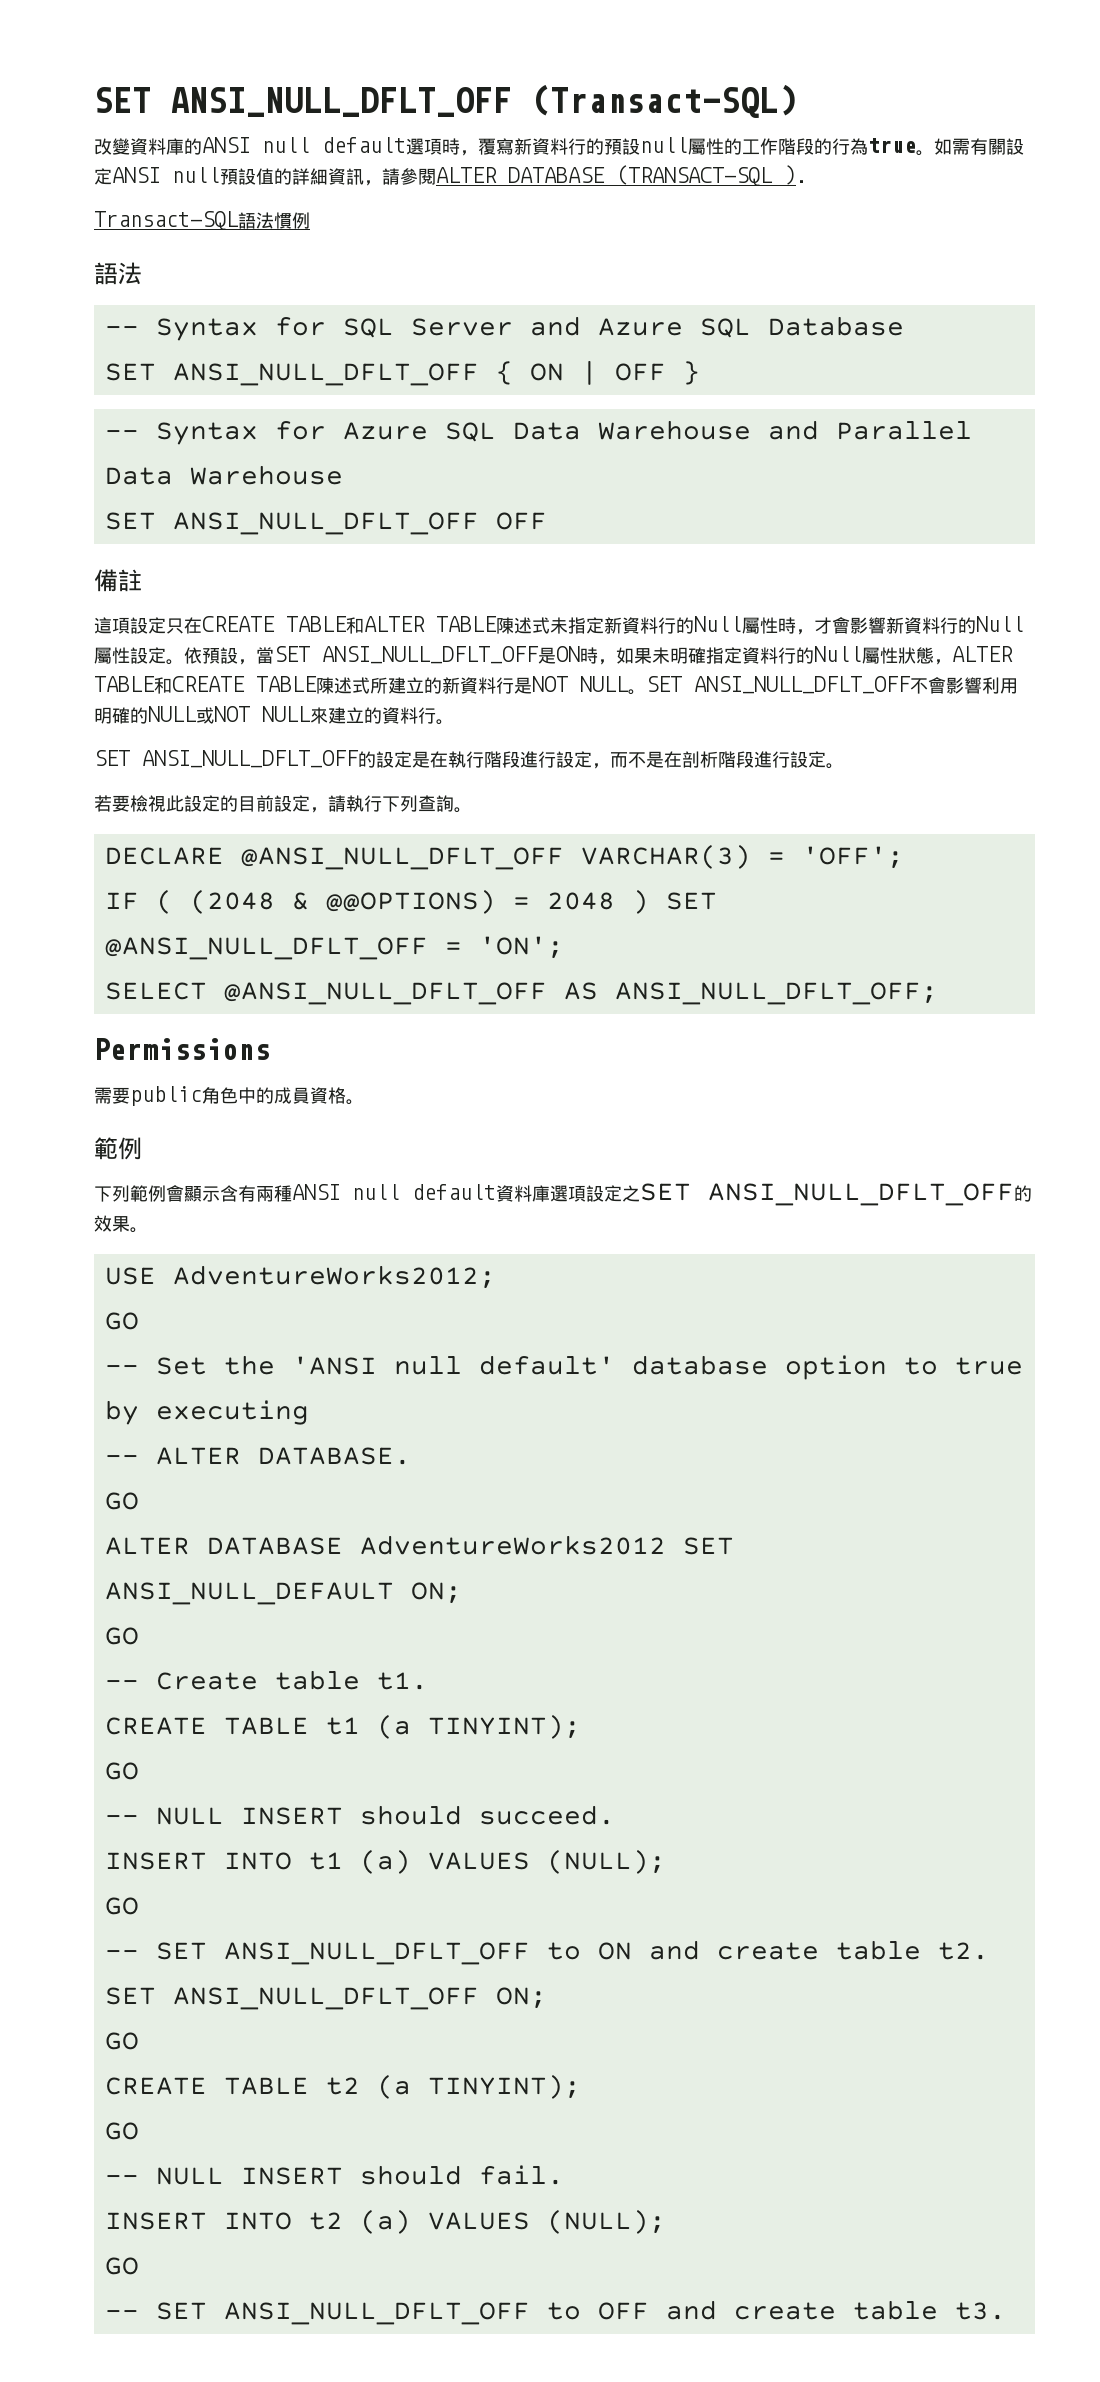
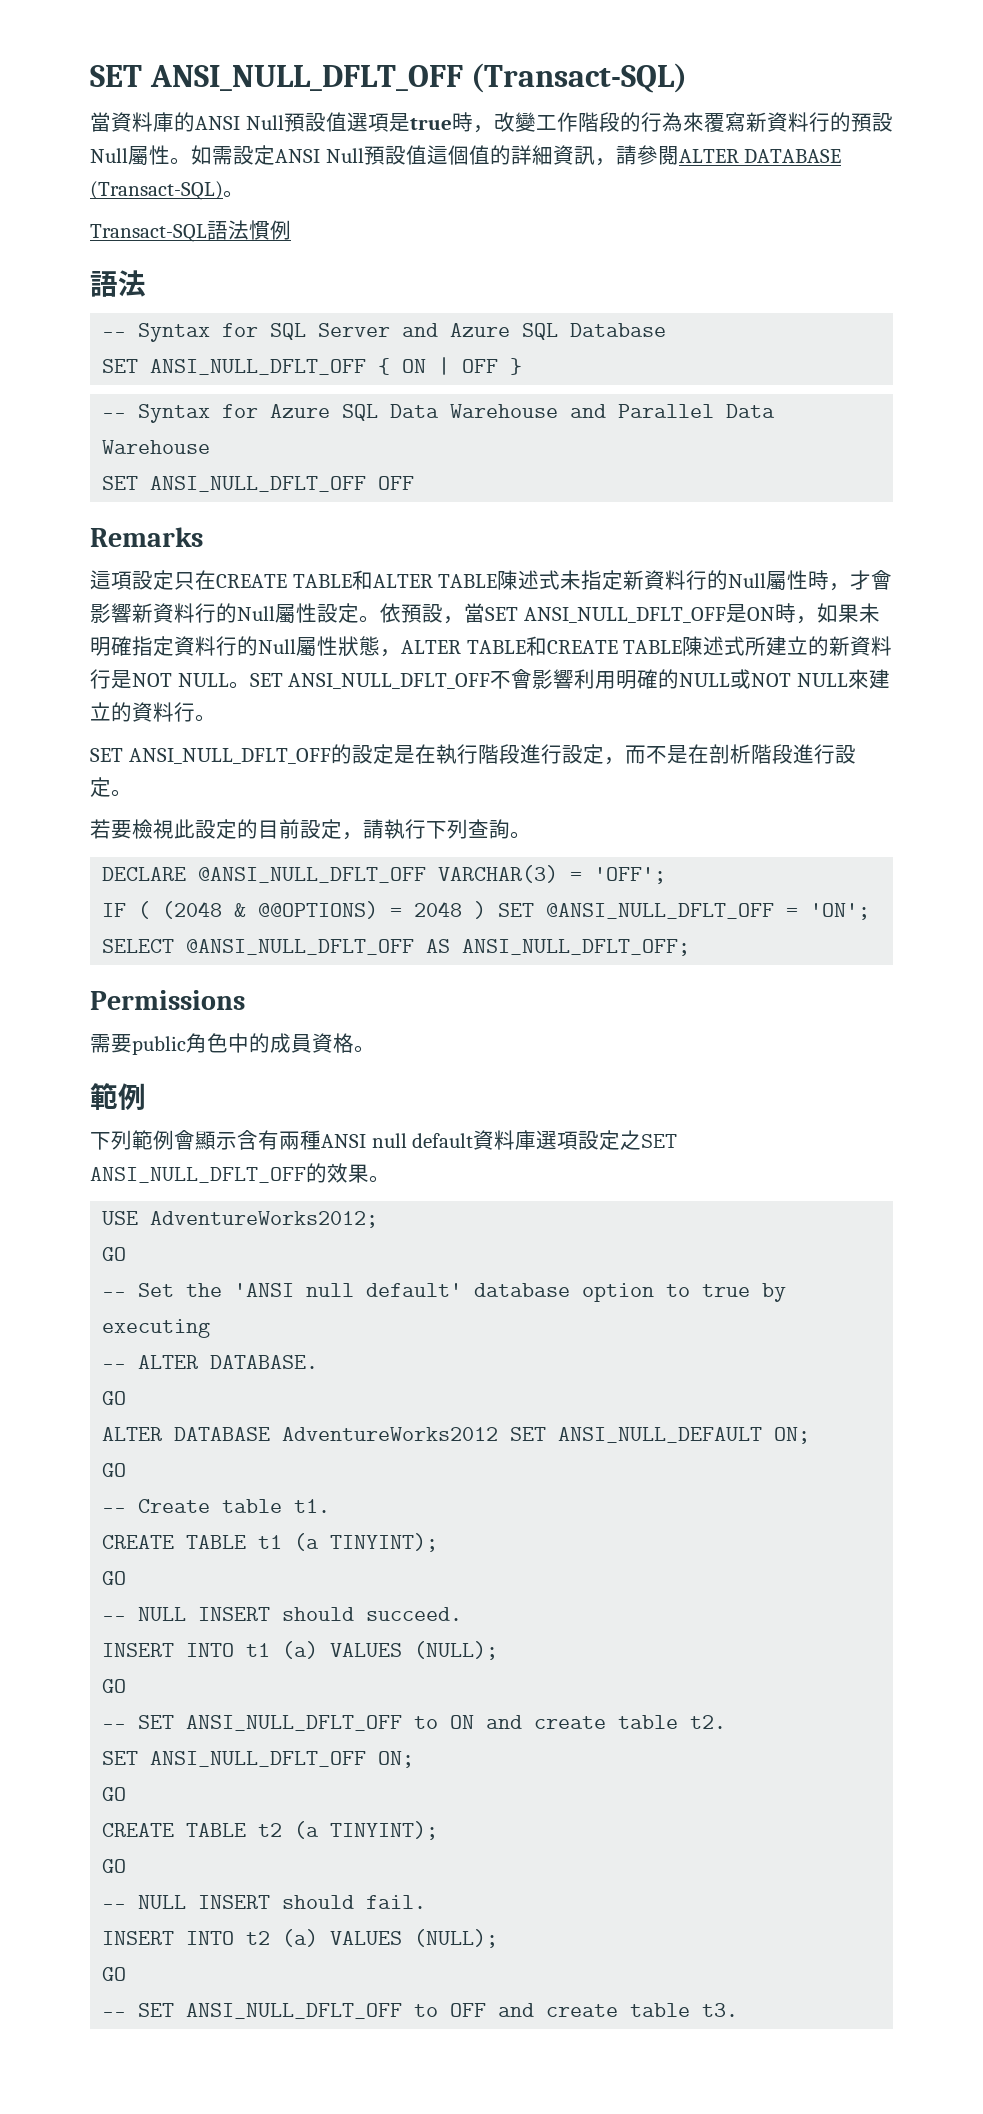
[94,138,130,155] 改變 -> [90,112,111,132] 當
[262,137,478,156] null default選項時， -> [245,112,704,133] Null預設值選項是true時，改變工作階段的行為來
[640,137,1024,156] [94,167,256,185] null屬性的工作階段的行為true。如需有關設定ANSI null預設 -> [90,145,469,166] Null屬性。如需設定ANSI Null預設值這個
[616,165,808,186] (TRANSACT-SQL ). -> [90,181,244,200] (Transact-SQL)。
[94,569,142,592] 備註 -> [90,527,203,547] Remarks

